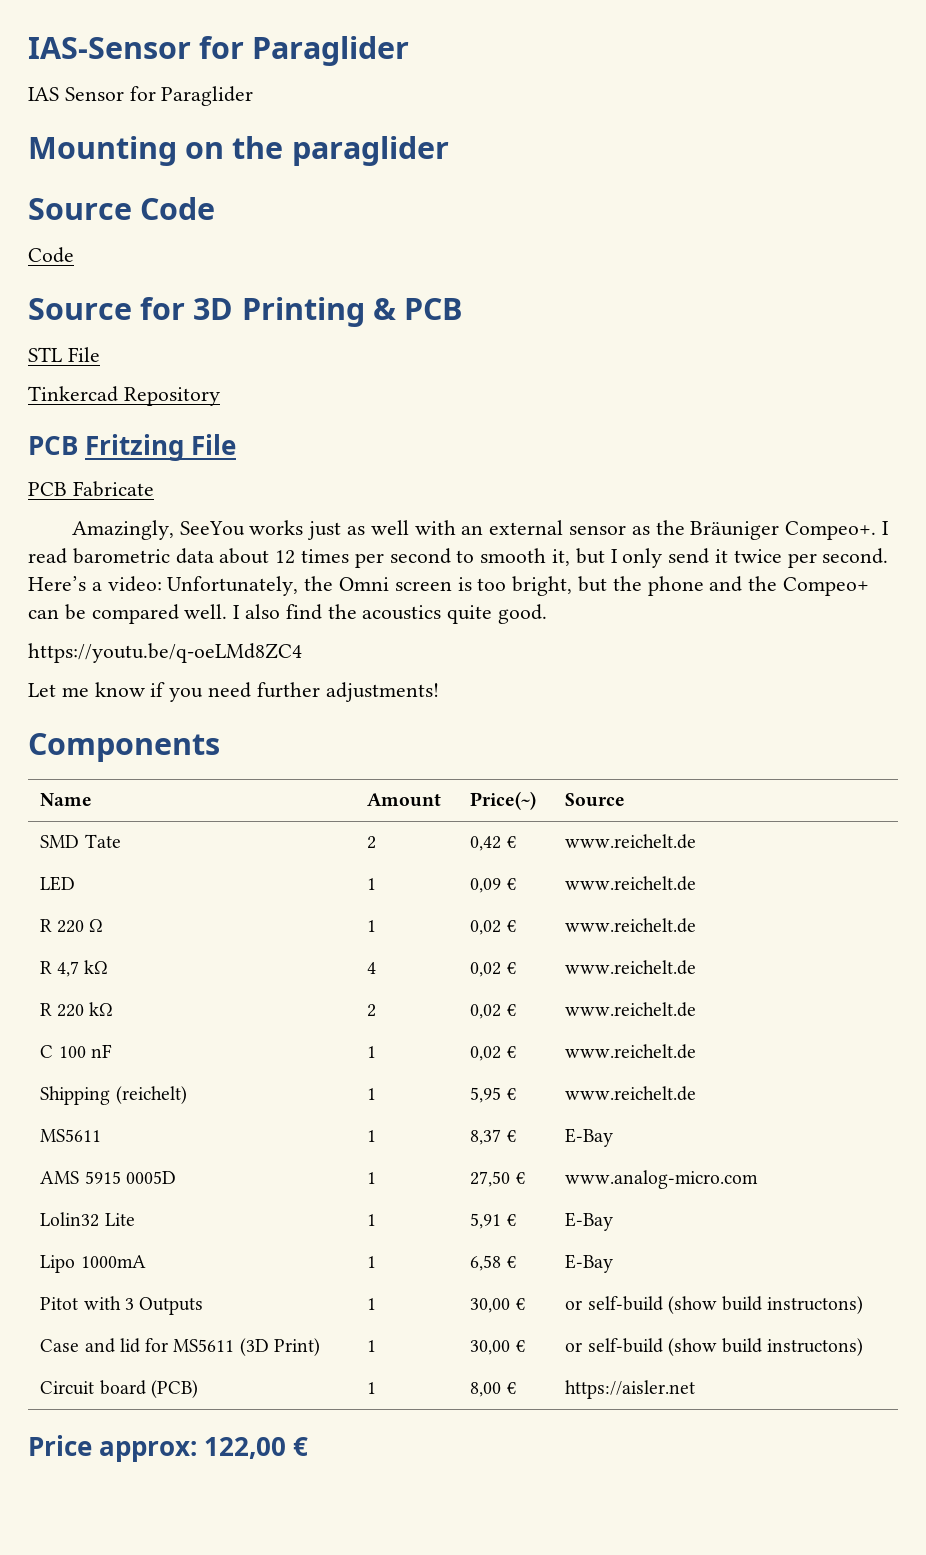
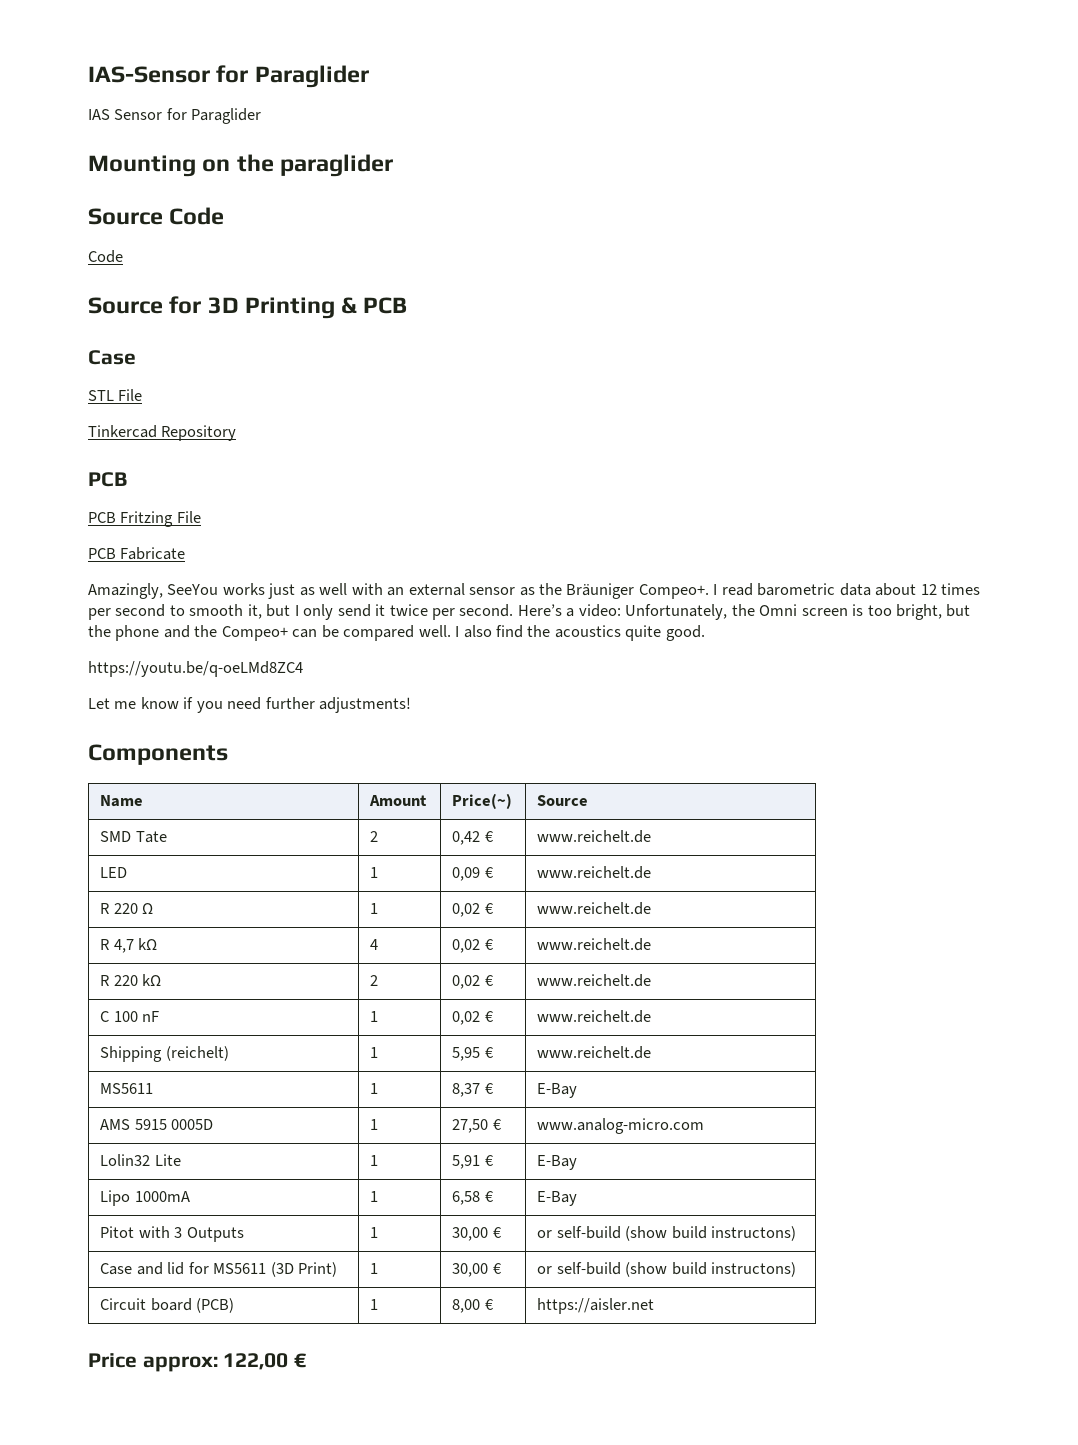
(464, 309) none -> [88,350,136,365] // Case
(78, 445) none -> [88,512,116,523] // PCB

